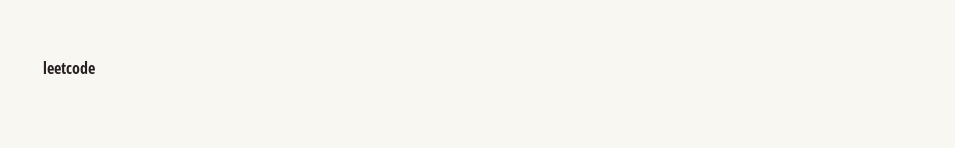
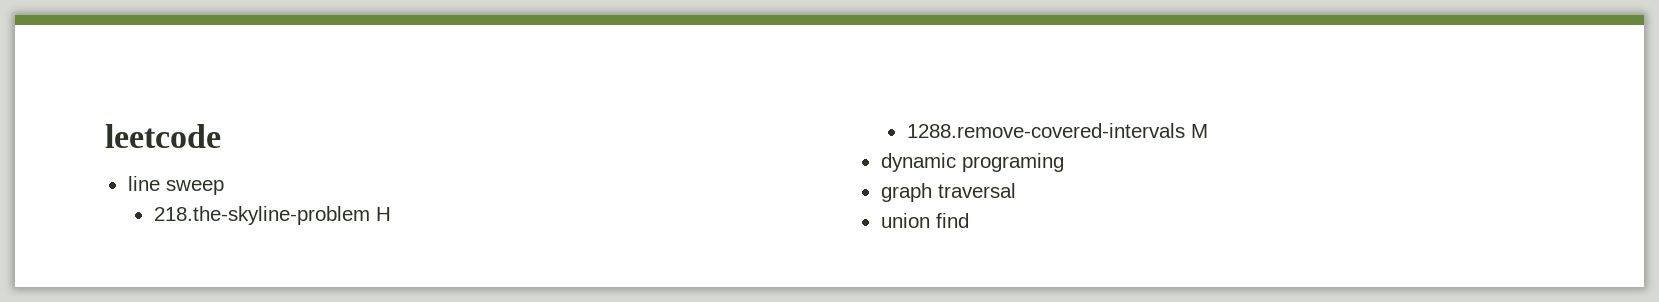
(95, 67) none -> [127,176,224,195] [153,206,391,225] [906,123,1208,138] [880,153,1064,172] [880,183,1016,202] [880,213,969,228] // line sweep // 218.the-skyline-problem H // 1288.remove-covered-intervals M // dynamic programing // graph traversal // union find

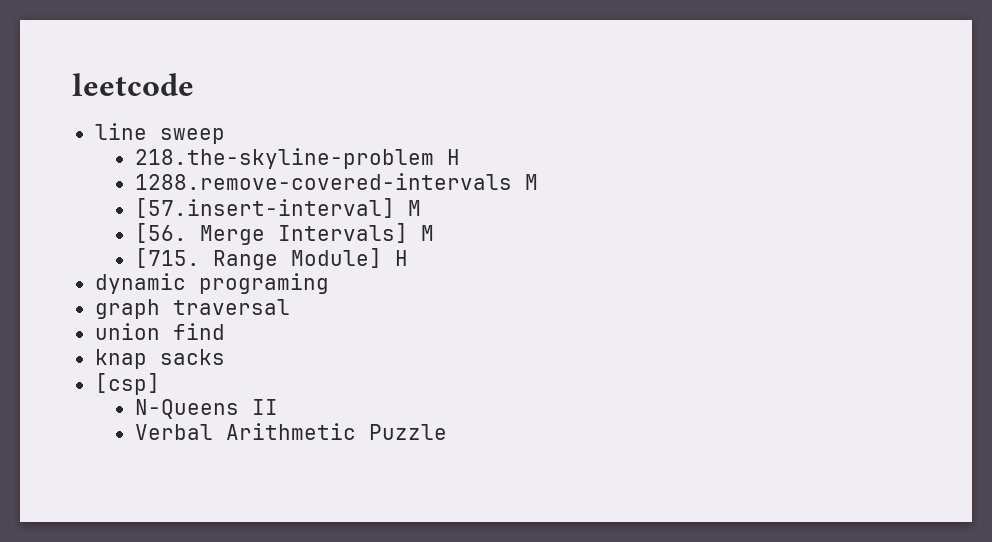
(1208, 131) none -> [134,198,421,218] [134,223,434,245] [134,248,408,270] // [57.insert-interval] M // [56. Merge Intervals] M // [715. Range Module] H
(969, 220) none -> [94,349,225,369] [94,373,160,395] [134,399,278,419] [134,423,447,440] // knap sacks // [csp] // N-Queens II // Verbal Arithmetic Puzzle

